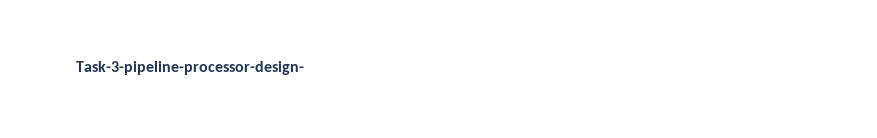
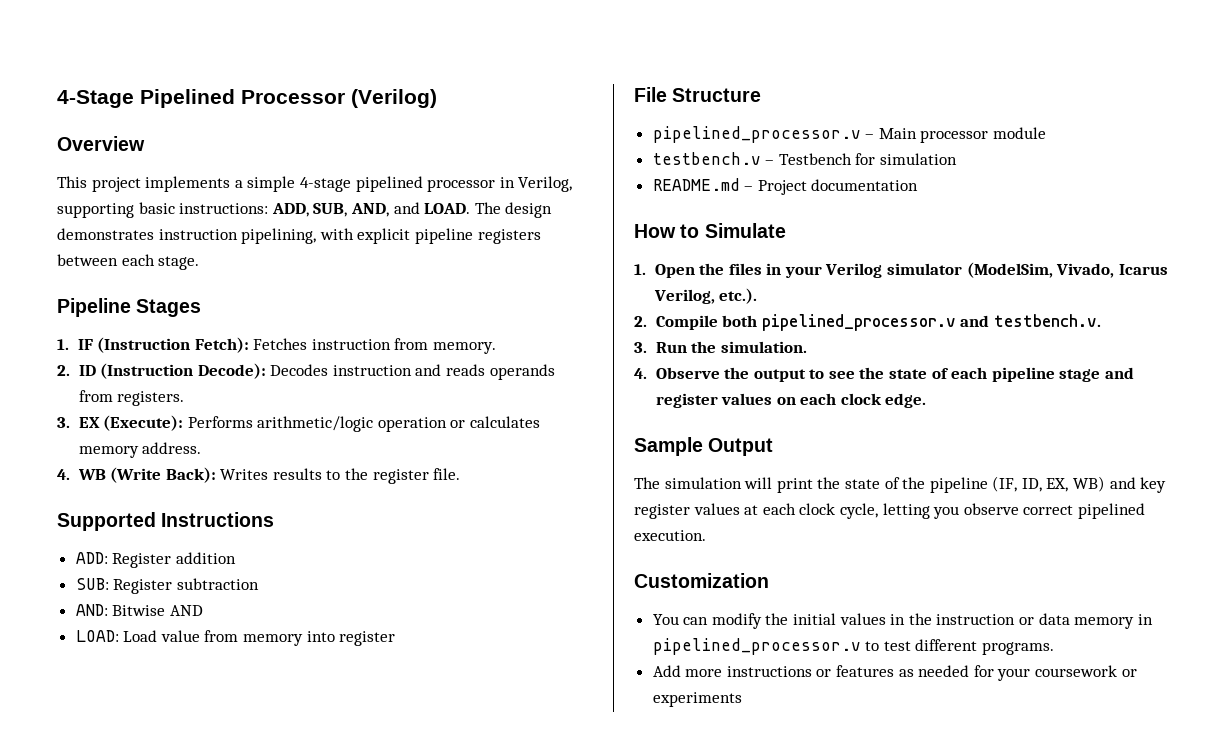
[76,61,304,75] Task-3-pipeline-processor-design- -> [57,89,437,108] [57,136,145,151] [57,176,573,192] [57,202,553,218] [57,228,541,244] [57,254,200,270] [57,298,202,317] [57,337,497,354] [57,363,555,380] [78,390,185,406] [57,415,541,432] [78,442,202,458] [57,467,461,484] [57,512,275,531] [75,552,236,568] [75,578,259,594] [75,604,203,616] [75,630,396,646] [634,87,762,102] [652,126,1047,143] [652,152,958,165] [652,178,919,195] [634,223,786,238] [634,262,1168,278] [653,288,758,304] [634,314,1101,331] [634,341,807,353] [634,367,1134,382] [655,393,927,408] [634,437,774,456] [634,476,1167,493] [634,503,1145,519] [634,530,706,541] [634,573,769,588] [652,613,1153,629] [652,638,1055,655] [652,665,1137,681] [652,692,742,707] 4-Stage Pipelined Processor (Verilog) // Overview // This project implements a simple 4-stage pipelined processor in Verilog, supporting basic instructions: ADD, SUB, AND, and LOAD. The design demonstrates instruction pipelining, with explicit pipeline registers between each stage. // Pipeline Stages // 1. IF (Instruction Fetch): Fetches instruction from memory. // 2. ID (Instruction Decode): Decodes instruction and reads operands from registers. // 3. EX (Execute): Performs arithmetic/logic operation or calculates memory address. // 4. WB (Write Back): Writes results to the register file. // Supported Instructions // ADD: Register addition // SUB: Register subtraction // AND: Bitwise AND // LOAD: Load value from memory into register // File Structure // pipelined_processor.v – Main processor module // testbench.v – Testbench for simulation // README.md – Project documentation // How to Simulate // 1. Open the files in your Verilog simulator (ModelSim, Vivado, Icarus Verilog, etc.). // 2. Compile both pipelined_processor.v and testbench.v. // 3. Run the simulation. // 4. Observe the output to see the state of each pipeline stage and register values on each clock edge. // Sample Output // The simulation will print the state of the pipeline (IF, ID, EX, WB) and key register values at each clock cycle, letting you observe correct pipelined execution. // Customization // You can modify the initial values in the instruction or data memory in pipelined_processor.v to test different programs. // Add more instructions or features as needed for your coursework or experiments

